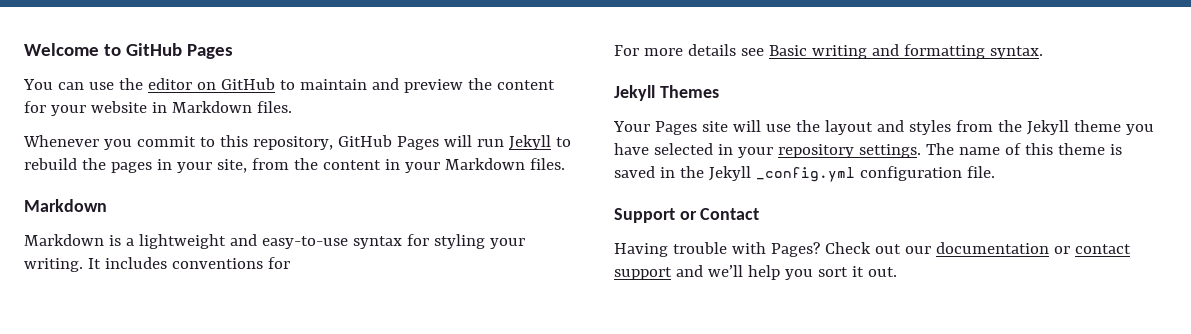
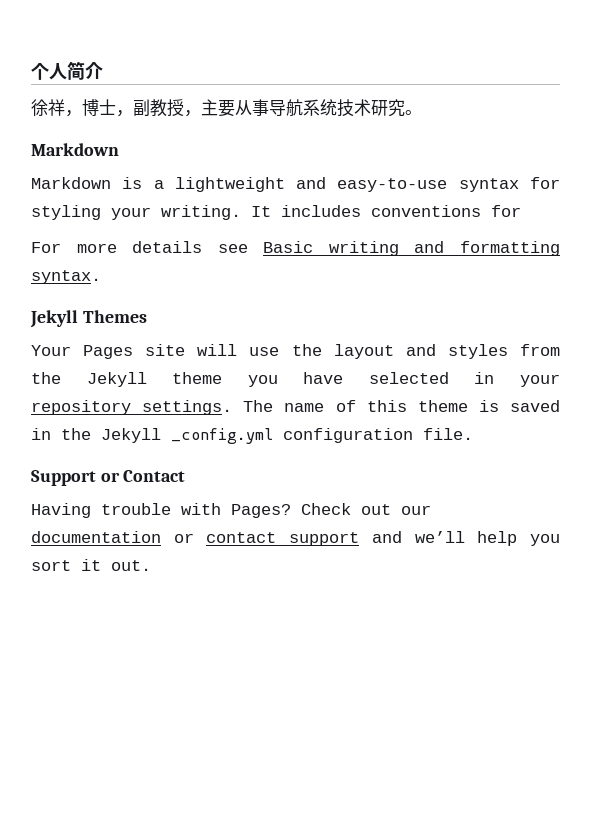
[24,43,234,59] [23,78,555,93] [24,101,292,116] [23,135,571,150] [24,158,565,173] Welcome to GitHub Pages // You can use the editor on GitHub to maintain and preview the content for your website in Markdown files. // Whenever you commit to this repository, GitHub Pages will run Jekyll to rebuild the pages in your site, from the content in your Markdown files. -> [31,61,103,80] [31,99,422,117] 个人简介 // 徐祥，博士，副教授，主要从事导航系统技术研究。

